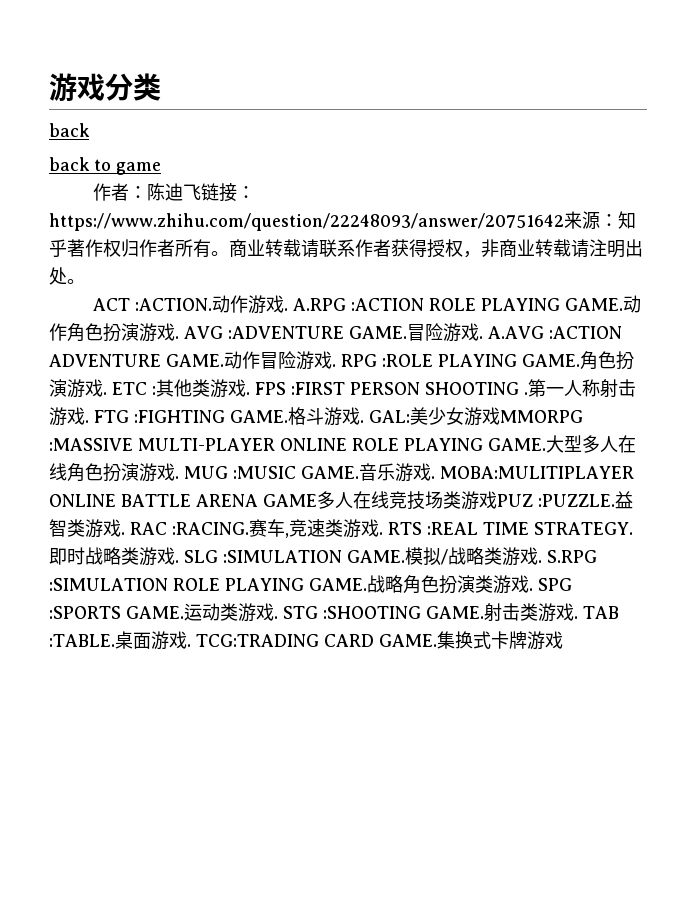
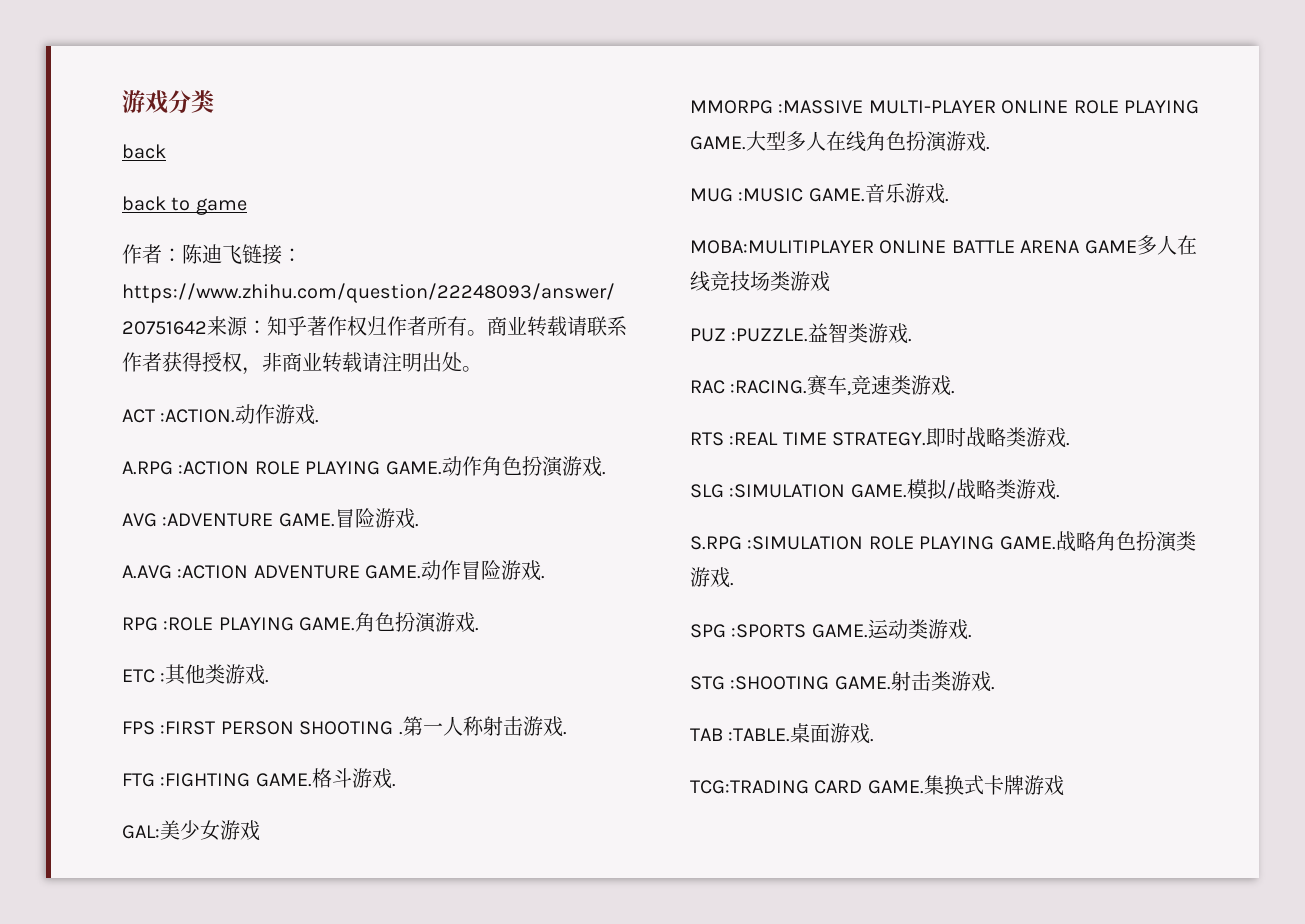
(289, 309) none -> (320, 421) //
(179, 337) none -> (606, 473) //
(483, 337) none -> (419, 525) //
(336, 365) none -> (546, 577) //
(107, 393) none -> (480, 629) //
(250, 393) none -> (270, 681) //
(89, 421) none -> (567, 733) //
(364, 421) none -> (396, 785) //
(500, 416) none -> (260, 830) //
(179, 477) none -> (990, 148) //
(435, 477) none -> (949, 200) //
(497, 500) none -> (830, 281) //
(125, 533) none -> (913, 340) //
(383, 533) none -> (956, 392) //
(179, 561) none -> (1071, 444) //
(542, 561) none -> (1060, 496) //
(533, 589) none -> (734, 584) //
(278, 617) none -> (972, 636) //
(578, 617) none -> (995, 688) //
(191, 645) none -> (875, 740) //

